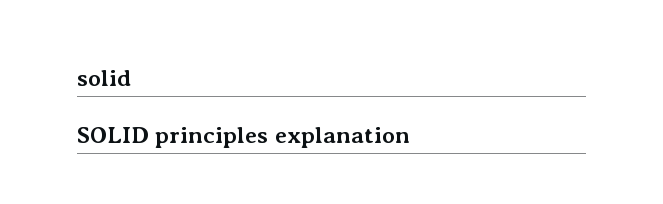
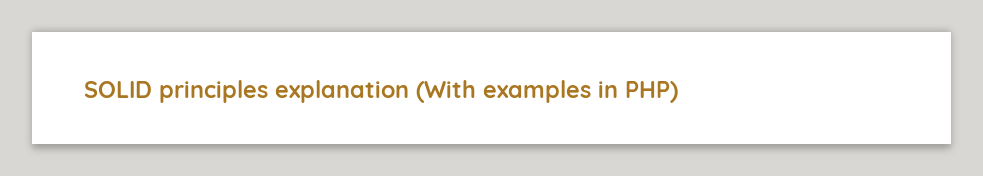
[77,70,131,86] solid // -> (84, 89) none
(410, 137) none -> [416,80,678,103] (With examples in PHP)

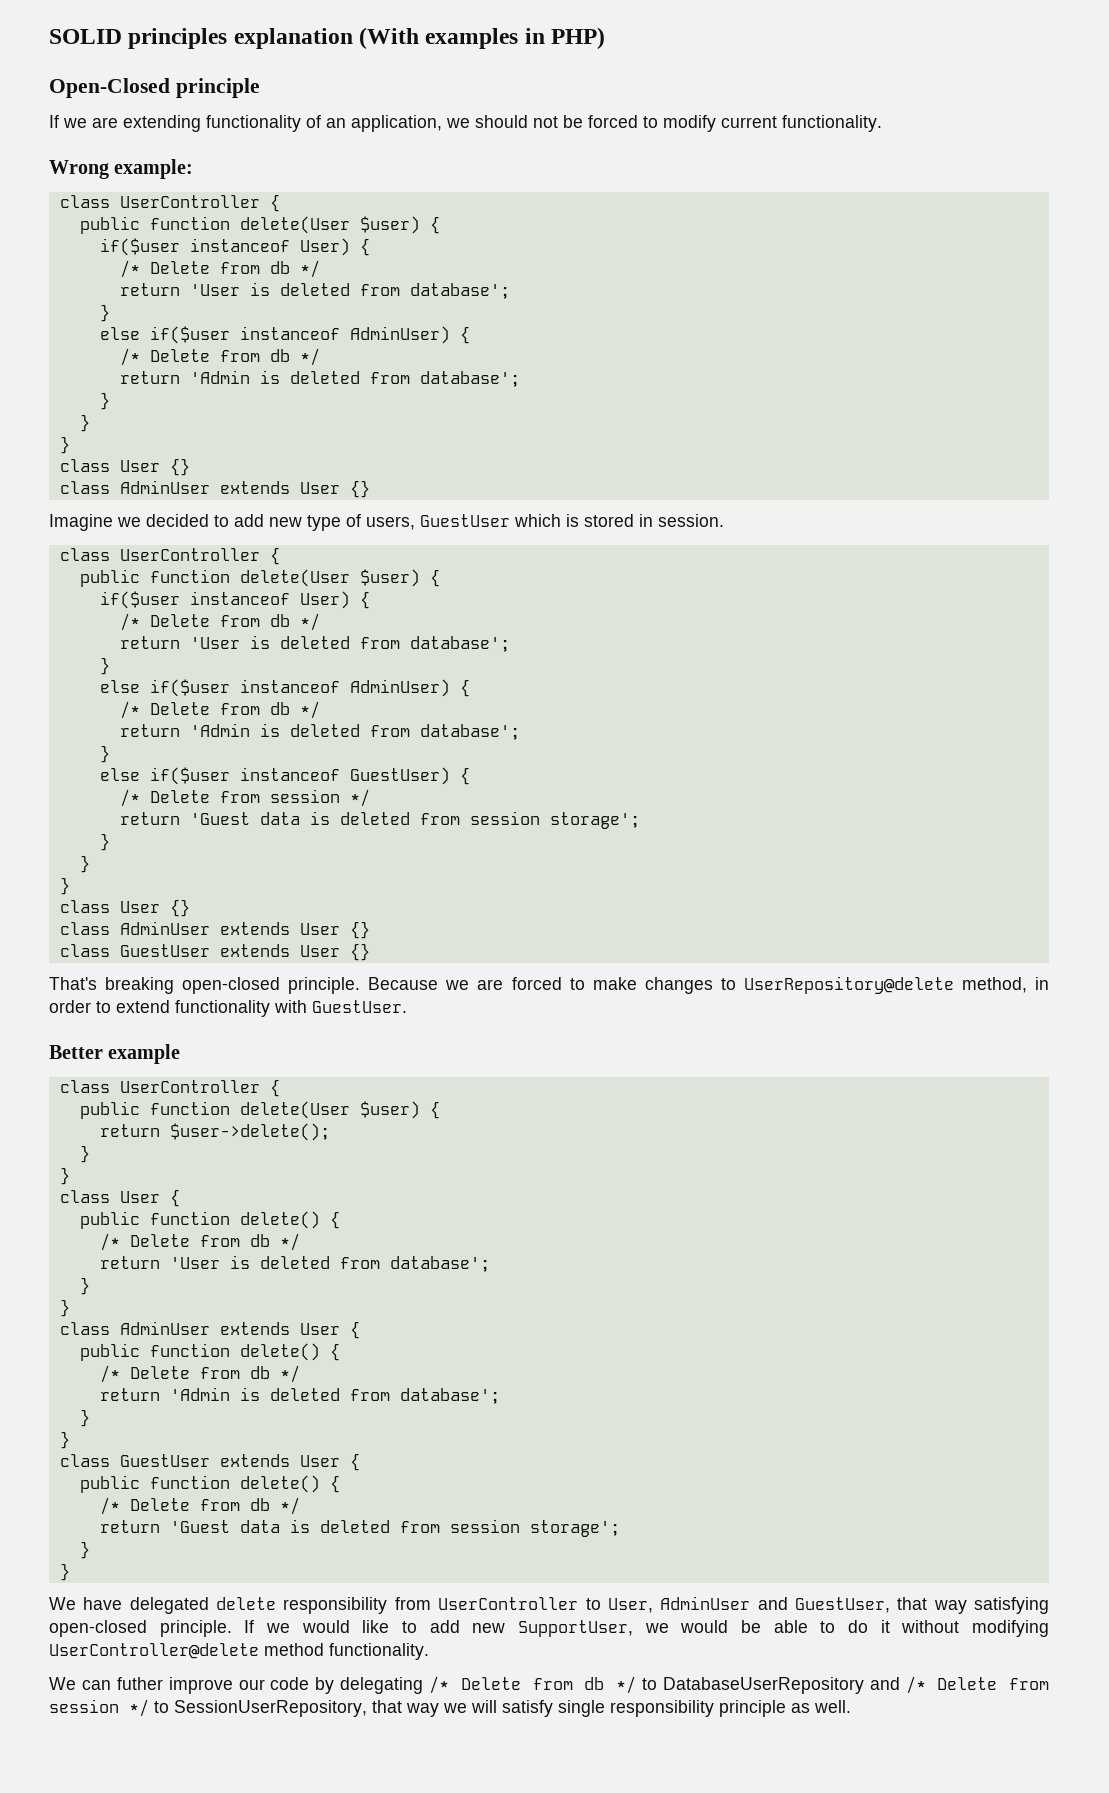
(678, 92) none -> [49,78,260,98] [49,115,882,132] [49,159,194,179] [59,194,280,212] [79,216,440,234] [99,238,370,256] [119,260,320,278] [119,282,510,299] [99,304,110,322] [99,326,470,344] [119,348,320,366] [119,370,520,387] [99,392,110,410] [79,414,90,432] [59,436,70,454] [59,458,190,476] [59,480,370,498] [49,514,724,531] [59,547,280,565] [79,569,440,587] [99,591,370,609] [119,613,320,631] [119,635,510,652] [99,657,110,675] [99,679,470,697] [119,701,320,719] [119,723,520,740] [99,745,110,763] [99,767,470,785] [119,789,370,807] [119,811,640,829] [99,833,110,851] [79,855,90,873] [59,877,70,895] [59,899,190,917] [59,921,370,939] [59,943,370,961] [49,976,1049,994] [49,1000,407,1017] [49,1044,181,1064] [59,1079,280,1097] [79,1101,440,1119] [99,1123,330,1141] [79,1145,90,1163] [59,1167,70,1185] [59,1189,180,1207] [79,1211,340,1229] [99,1233,300,1251] [99,1255,490,1272] [79,1277,90,1295] [59,1299,70,1317] [59,1321,360,1339] [79,1343,340,1361] [99,1365,300,1383] [99,1387,500,1404] [79,1409,90,1427] [59,1431,70,1449] [59,1453,360,1471] [79,1475,340,1493] [99,1497,300,1515] [99,1519,620,1537] [79,1541,90,1559] [59,1563,70,1581] [49,1596,1050,1614] [49,1620,1049,1637] [49,1643,429,1660] [49,1676,1049,1694] [49,1699,851,1717] // Open-Closed principle // If we are extending functionality of an application, we should not be forced to modify current functionality. // Wrong example: // class UserController { // public function delete(User $user) { // if($user instanceof User) { // /* Delete from db */ // return 'User is deleted from database'; // } // else if($user instanceof AdminUser) { // /* Delete from db */ // return 'Admin is deleted from database'; // } // } // } // class User {} // class AdminUser extends User {} // Imagine we decided to add new type of users, GuestUser which is stored in session. // class UserController { // public function delete(User $user) { // if($user instanceof User) { // /* Delete from db */ // return 'User is deleted from database'; // } // else if($user instanceof AdminUser) { // /* Delete from db */ // return 'Admin is deleted from database'; // } // else if($user instanceof GuestUser) { // /* Delete from session */ // return 'Guest data is deleted from session storage'; // } // } // } // class User {} // class AdminUser extends User {} // class GuestUser extends User {} // That's breaking open-closed principle. Because we are forced to make changes to UserRepository@delete method, in order to extend functionality with GuestUser. // Better example // class UserController { // public function delete(User $user) { // return $user->delete(); // } // } // class User { // public function delete() { // /* Delete from db */ // return 'User is deleted from database'; // } // } // class AdminUser extends User { // public function delete() { // /* Delete from db */ // return 'Admin is deleted from database'; // } // } // class GuestUser extends User { // public function delete() { // /* Delete from db */ // return 'Guest data is deleted from session storage'; // } // } // We have delegated delete responsibility from UserController to User, AdminUser and GuestUser, that way satisfying open-closed principle. If we would like to add new SupportUser, we would be able to do it without modifying UserController@delete method functionality. // We can futher improve our code by delegating /* Delete from db */ to DatabaseUserRepository and /* Delete from session */ to SessionUserRepository, that way we will satisfy single responsibility principle as well.

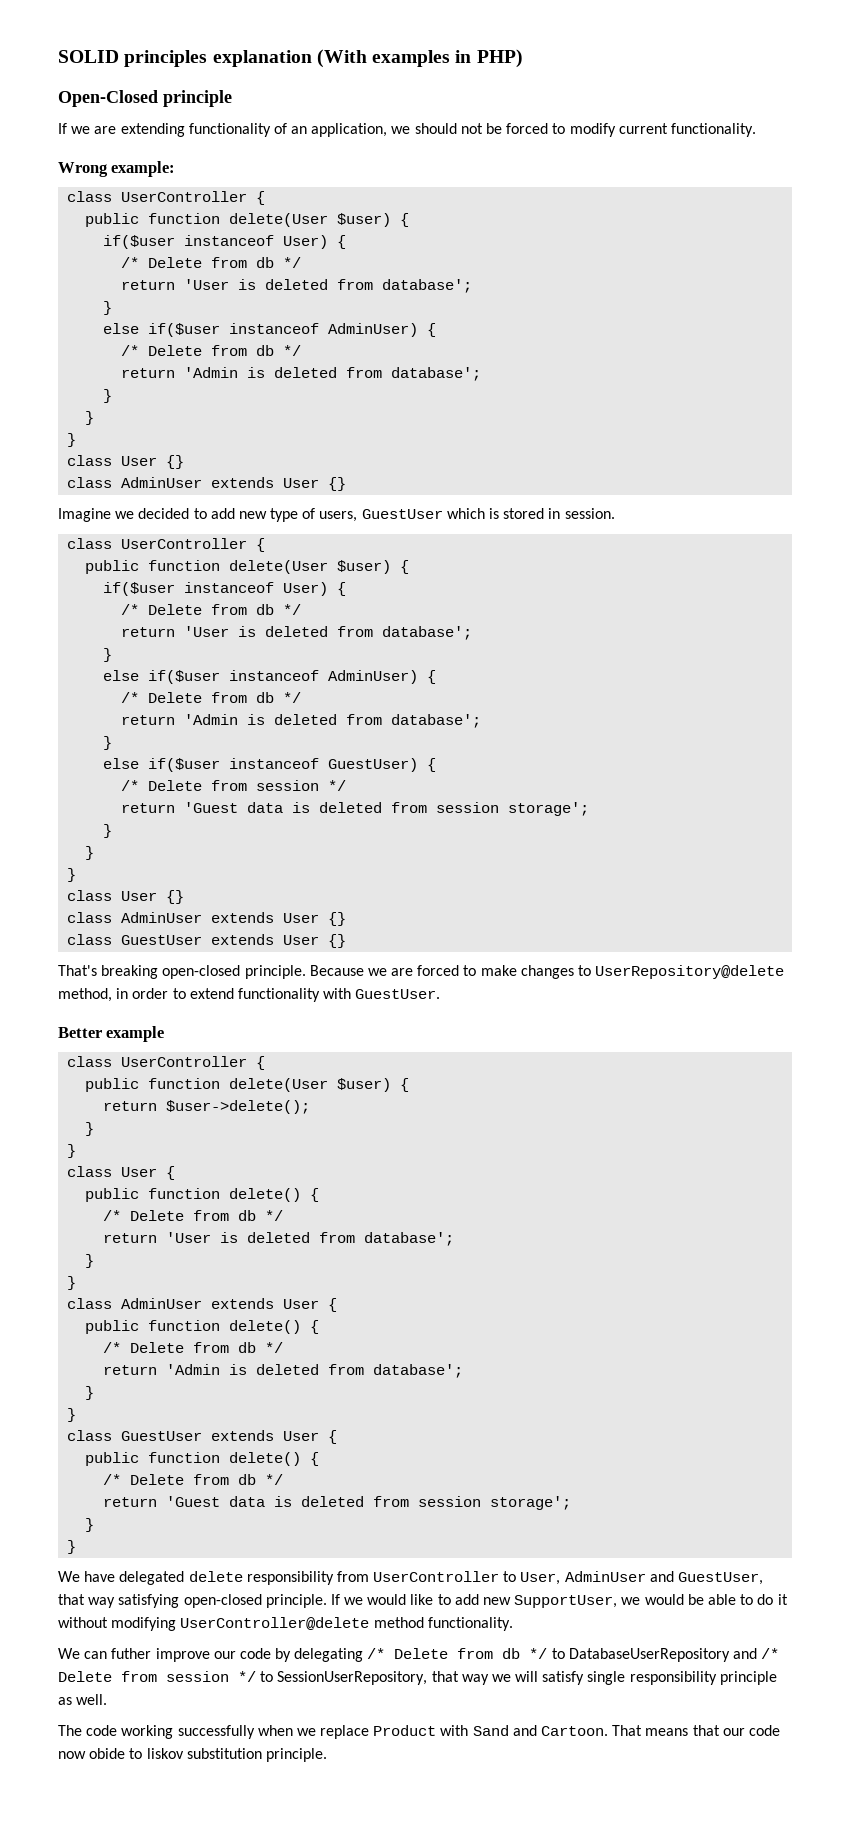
(851, 1706) none -> [58,1725,780,1739] [58,1748,327,1762] // The code working successfully when we replace Product with Sand and Cartoon. That means that our code now obide to liskov substitution principle.

